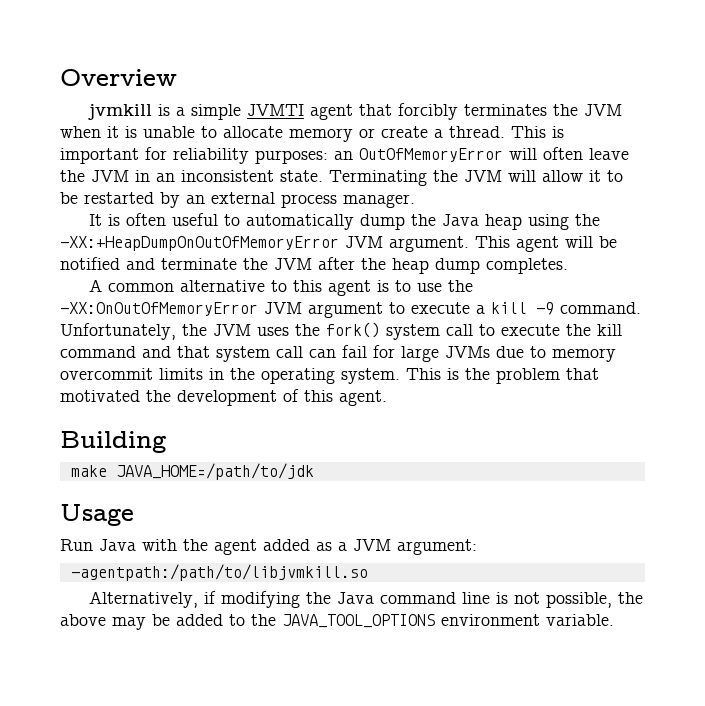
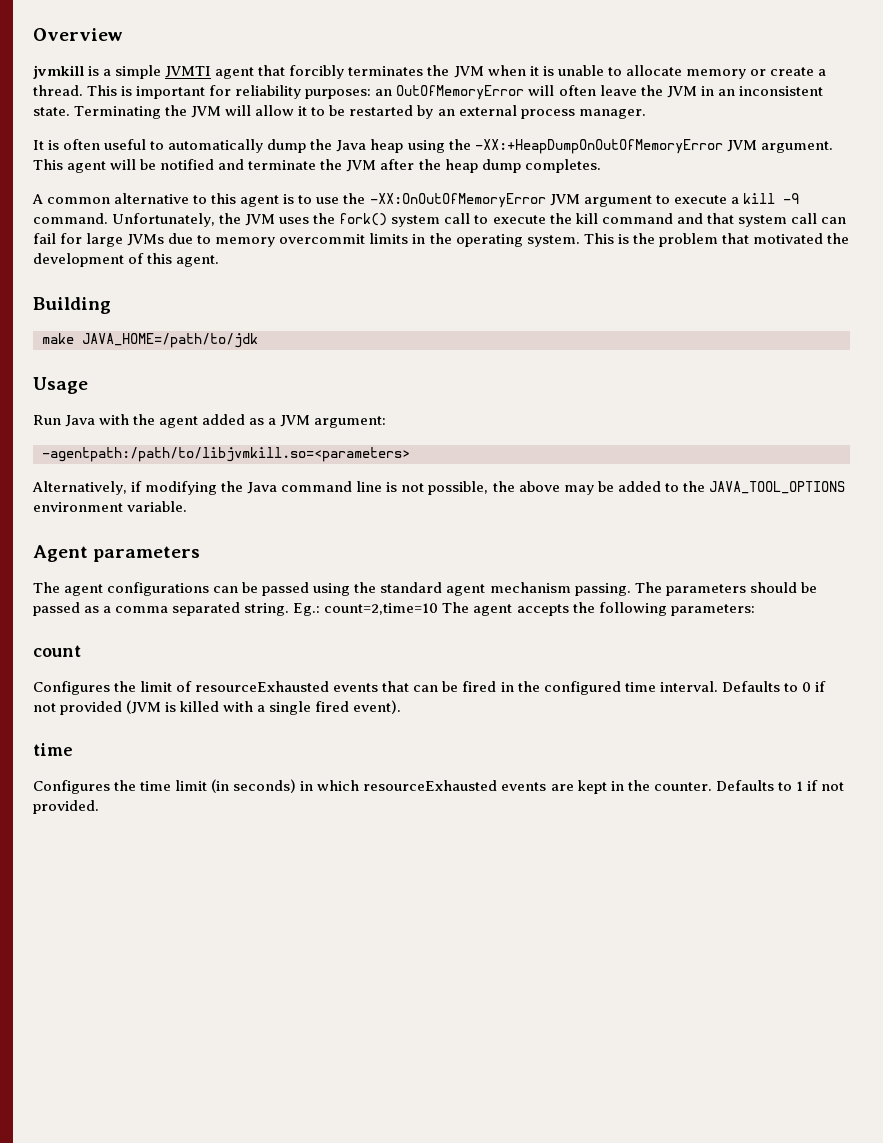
[70,564,368,581] -agentpath:/path/to/libjvmkill.so -> [42,447,410,462] -agentpath:/path/to/libjvmkill.so=<parameters>
(614, 620) none -> [33,545,201,562] [33,582,817,596] [33,602,755,616] [33,645,81,657] [33,681,826,695] [33,700,402,715] [33,743,73,756] [33,779,844,794] [33,800,99,814] // Agent parameters // The agent configurations can be passed using the standard agent mechanism passing. The parameters should be passed as a comma separated string. Eg.: count=2,time=10 The agent accepts the following parameters: // count // Configures the limit of resourceExhausted events that can be fired in the configured time interval. Defaults to 0 if not provided (JVM is killed with a single fired event). // time // Configures the time limit (in seconds) in which resourceExhausted events are kept in the counter. Defaults to 1 if not provided.

